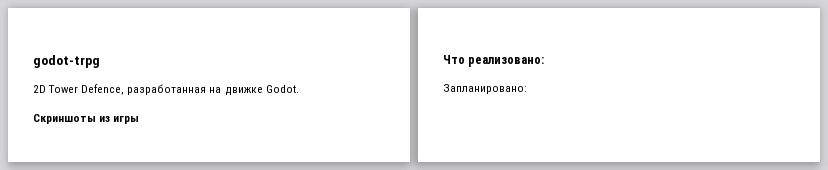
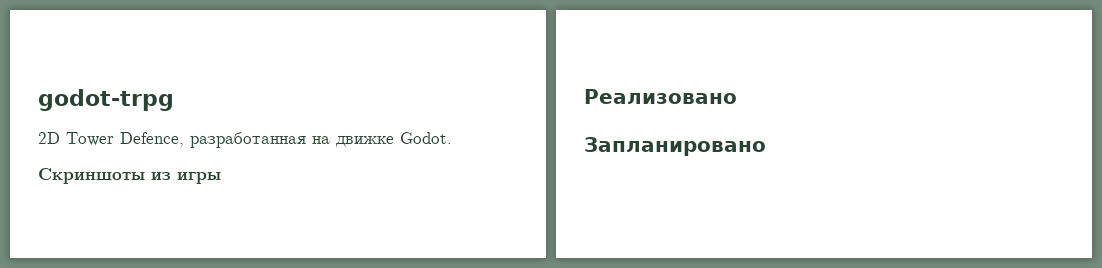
[443,55,545,67] [443,84,527,94] Что реализовано: // Запланировано: -> [584,89,737,104] [584,137,766,156] Реализовано // Запланировано

